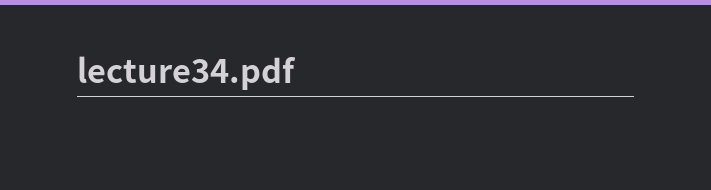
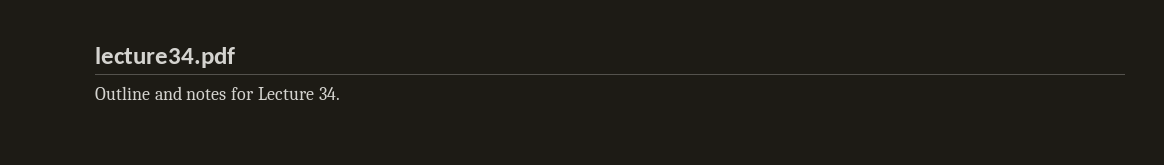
(296, 73) none -> [95,86,340,100] // Outline and notes for Lecture 34.

